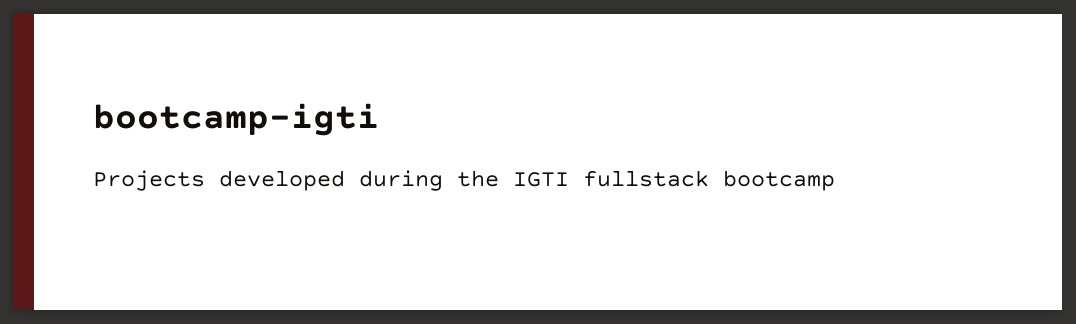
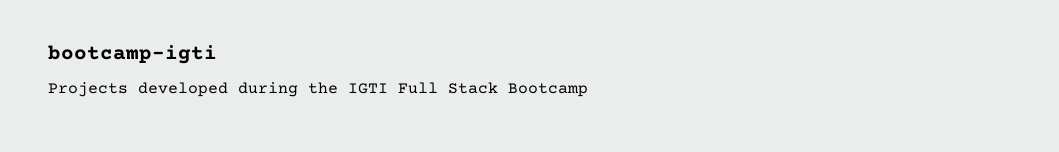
[583,170,835,191] fullstack bootcamp -> [398,82,588,97] Full Stack Bootcamp

